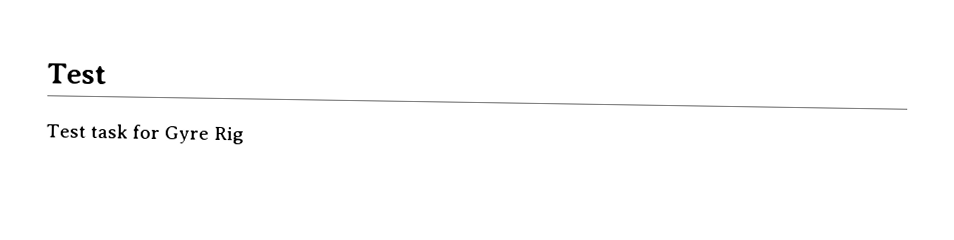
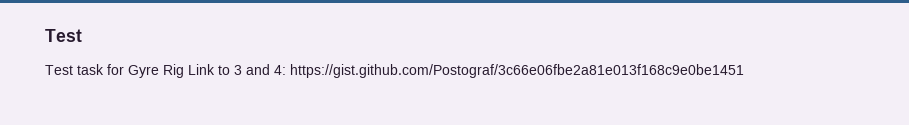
(244, 135) none -> [188,64,744,78] Link to 3 and 4: https://gist.github.com/Postograf/3c66e06fbe2a81e013f168c9e0be1451

